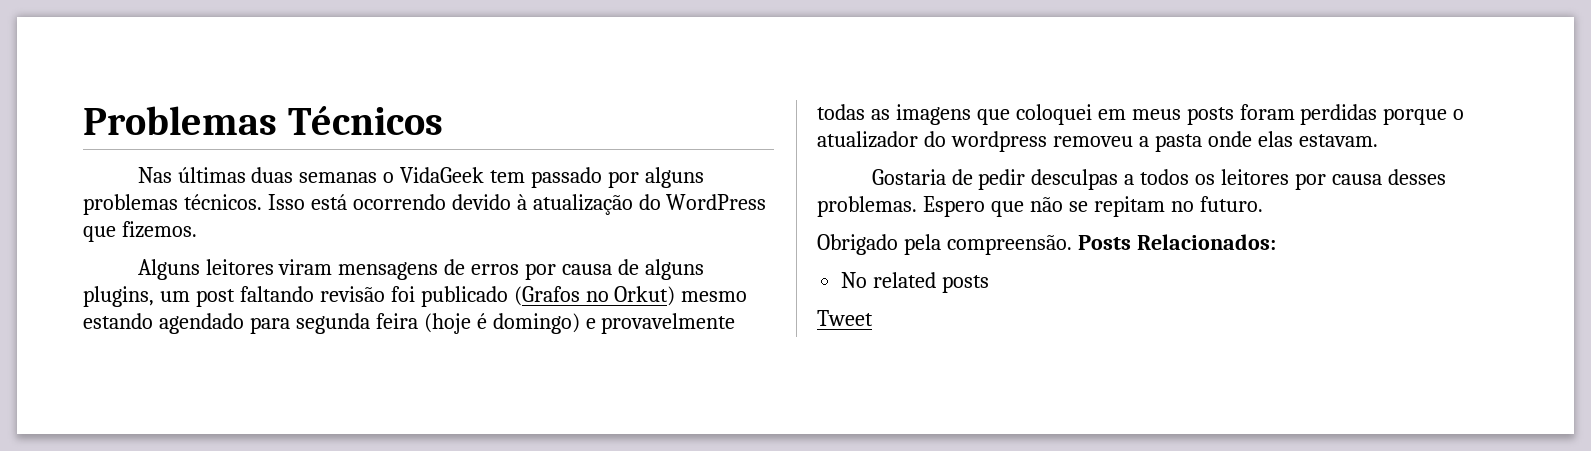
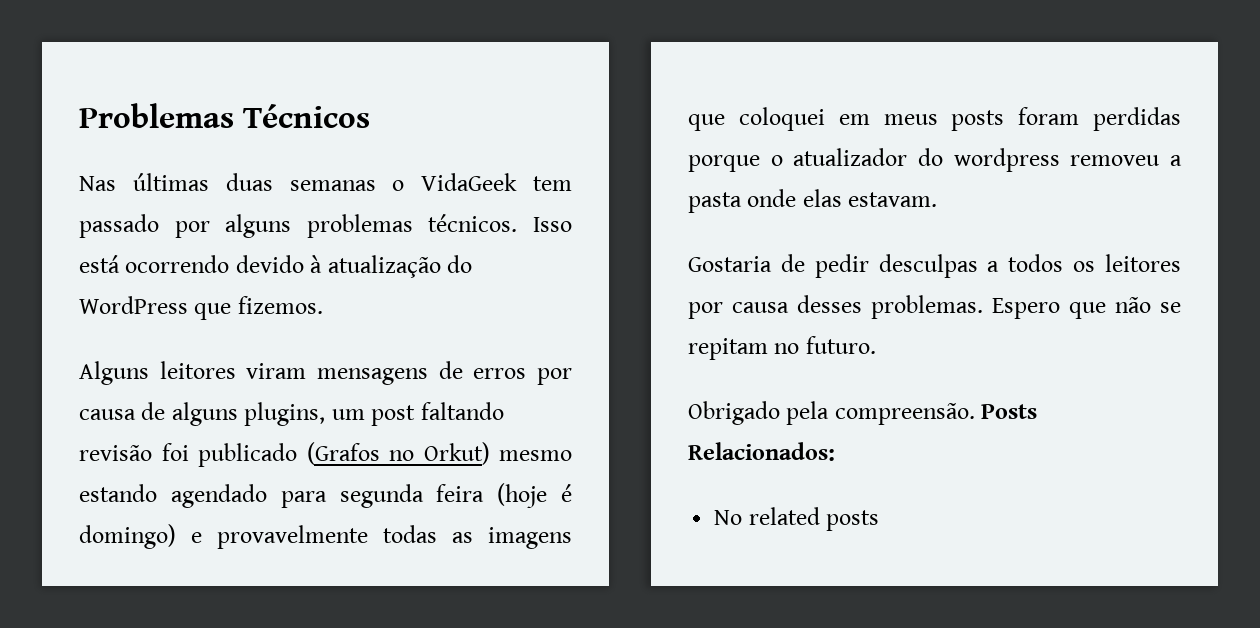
[817,310,873,326] // Tweet -> (880, 520) none

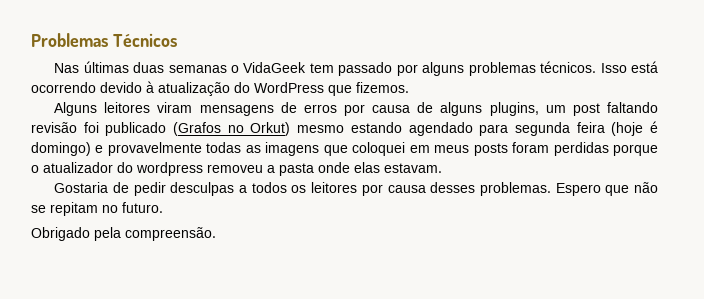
[981,404,1038,419] [688,442,835,461] [714,507,880,531] Posts Relacionados: // No related posts -> (216, 234) none

